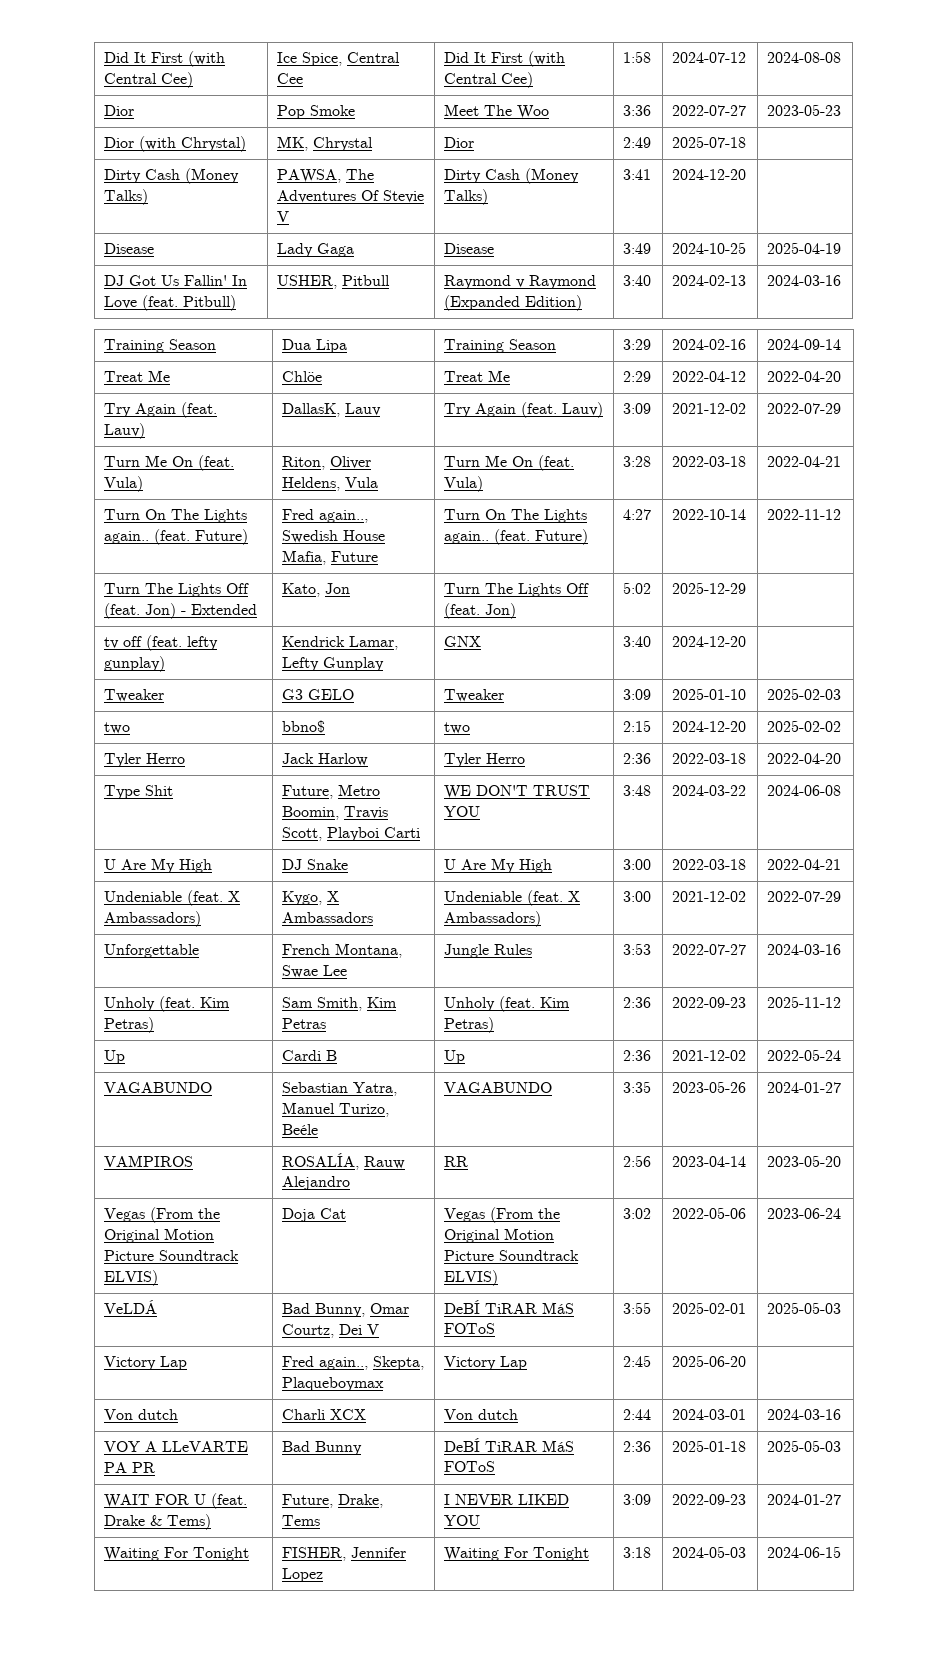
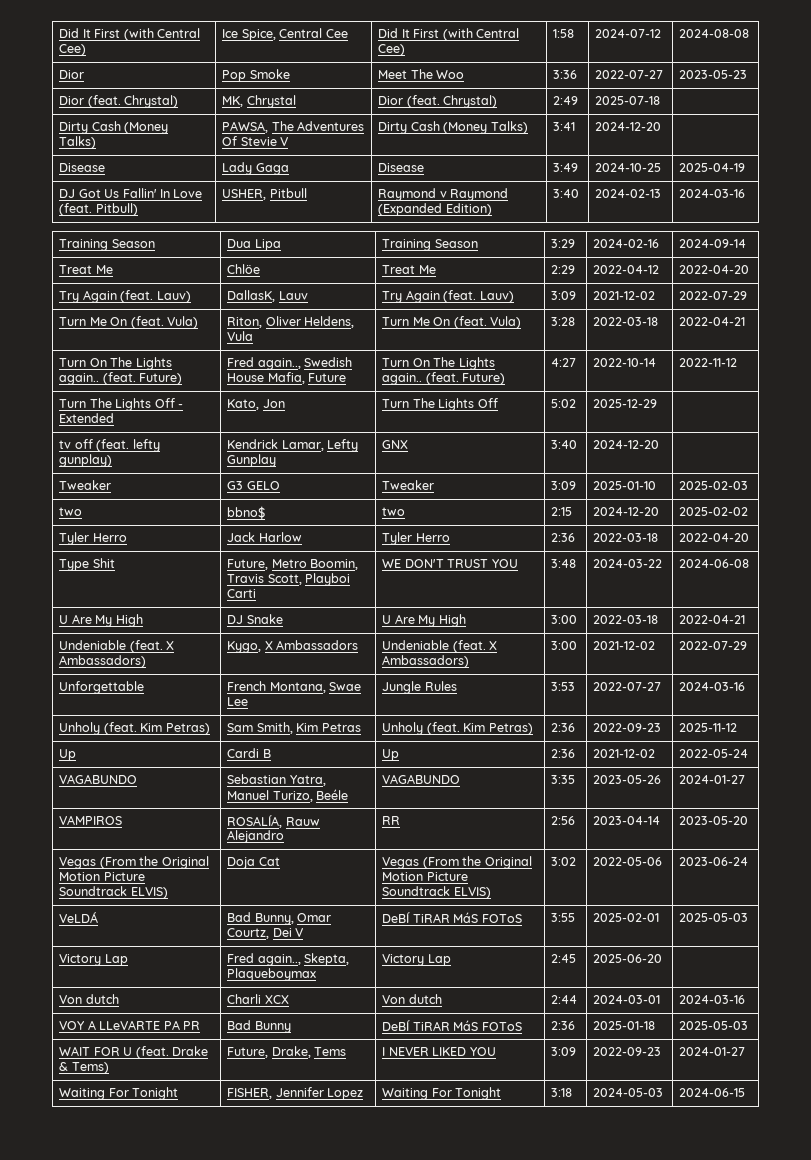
[139,136,177,152] (with -> [87,95,121,108] (feat.
(475, 142) none -> [406,95,498,108] (feat. Chrystal)
[104,603,177,619] (feat. Jon) -> (175, 403) none
[444,603,517,619] (feat. Jon) -> (498, 403) none

